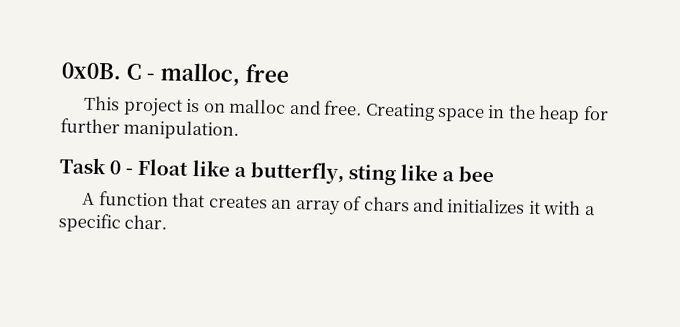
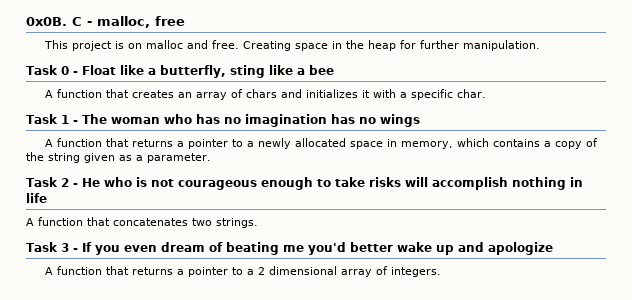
(168, 222) none -> [26,114,420,127] [45,138,599,149] [26,152,211,163] [26,177,583,190] [26,193,47,203] [26,217,258,228] [26,242,553,255] [45,266,442,277] // Task 1 - The woman who has no imagination has no wings // A function that returns a pointer to a newly allocated space in memory, which contains a copy of the string given as a parameter. // Task 2 - He who is not courageous enough to take risks will accomplish nothing in life // A function that concatenates two strings. // Task 3 - If you even dream of beating me you'd better wake up and apologize // A function that returns a pointer to a 2 dimensional array of integers.

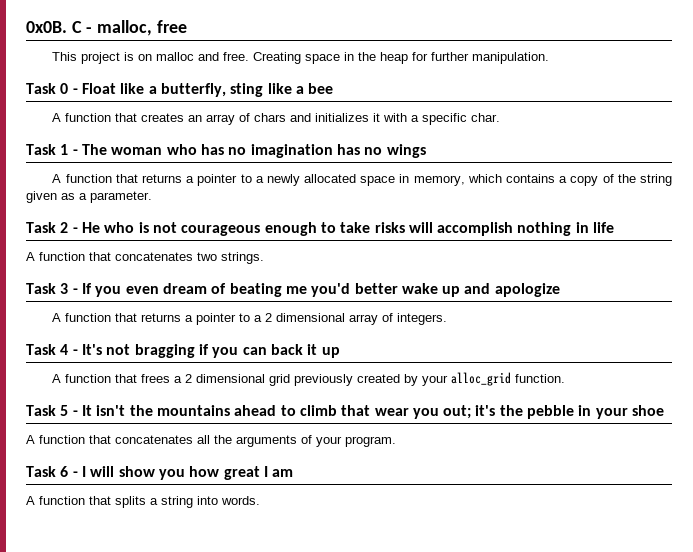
(442, 272) none -> [26,344,340,358] [52,372,566,386] [26,405,665,419] [26,435,396,447] [26,466,294,480] [26,496,260,508] // Task 4 - It's not bragging if you can back it up // A function that frees a 2 dimensional grid previously created by your alloc_grid function. // Task 5 - It isn't the mountains ahead to climb that wear you out; it's the pebble in your shoe // A function that concatenates all the arguments of your program. // Task 6 - I will show you how great I am // A function that splits a string into words.

